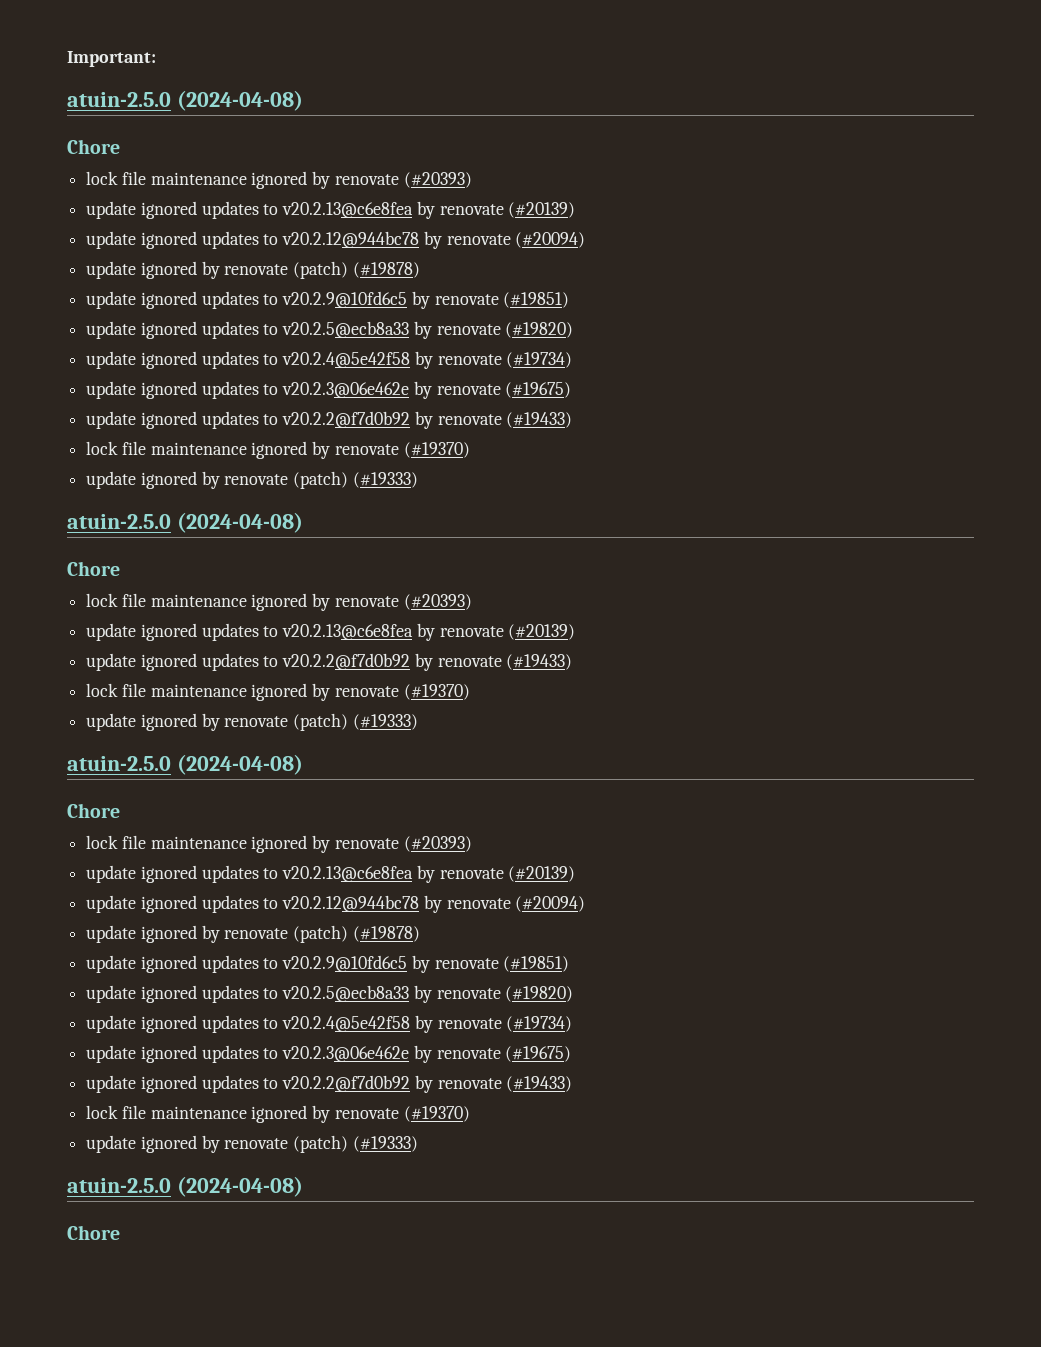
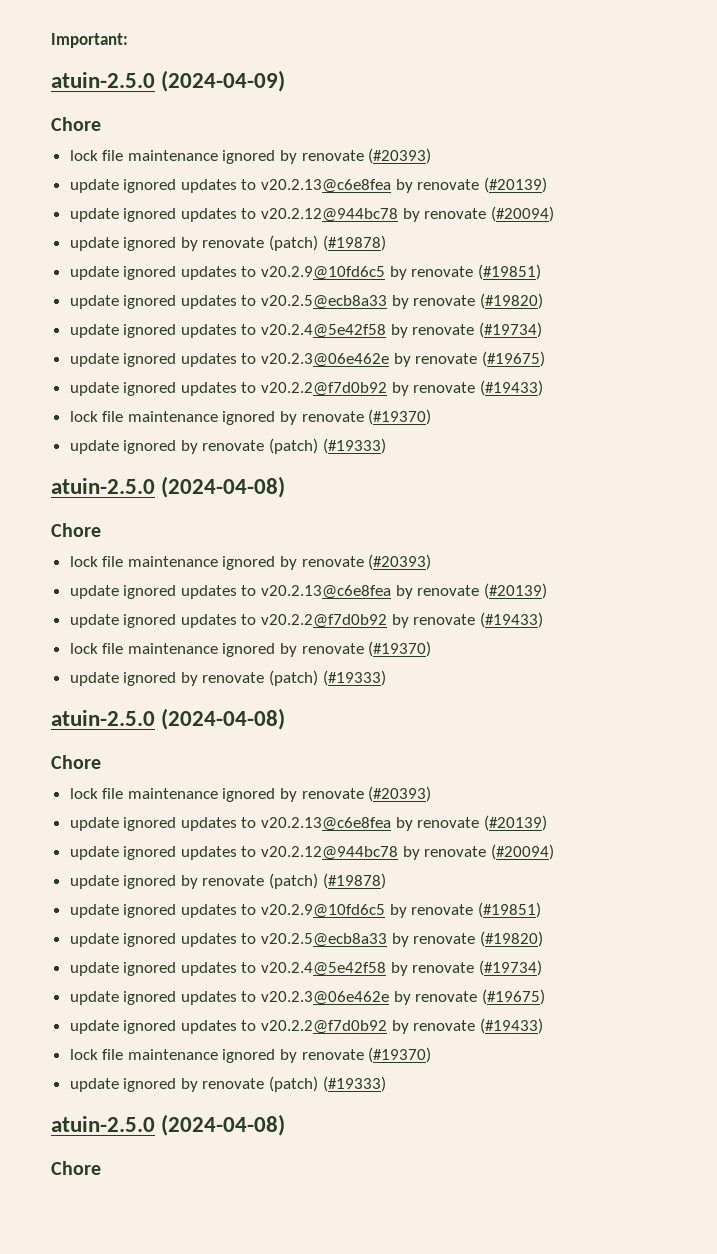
[176,90,303,111] (2024-04-08) -> [161,70,286,92] (2024-04-09)

